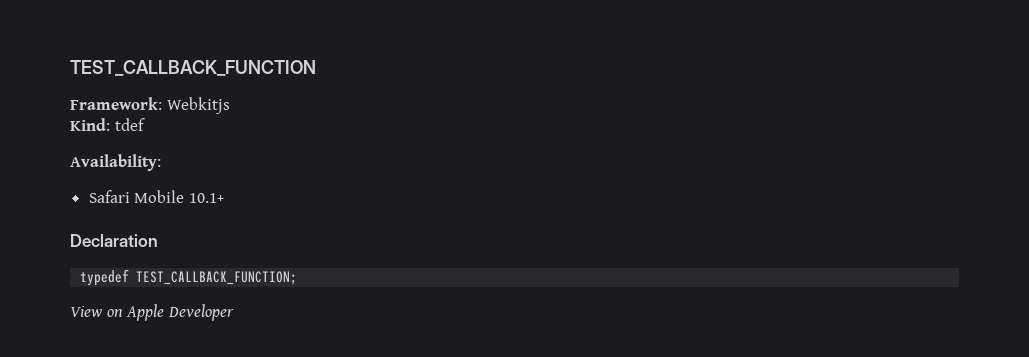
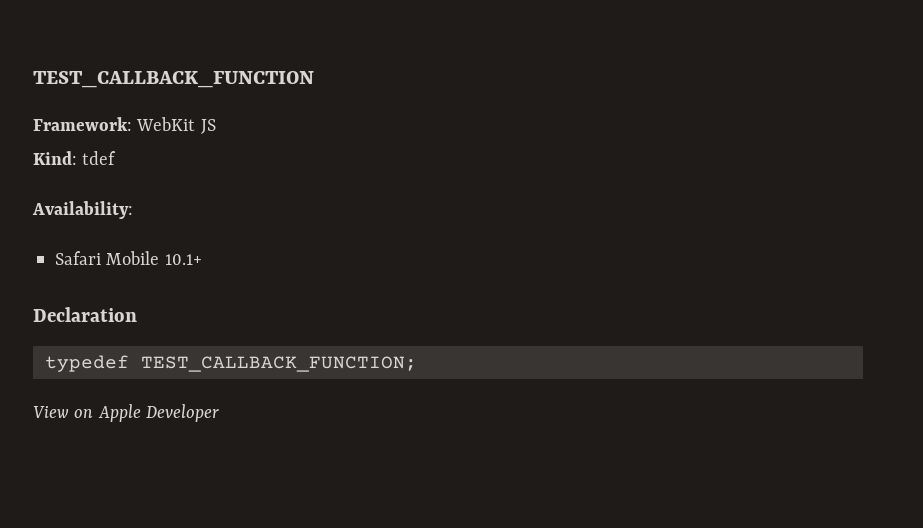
[166,97,230,114] Webkitjs -> [136,117,216,134] WebKit JS

